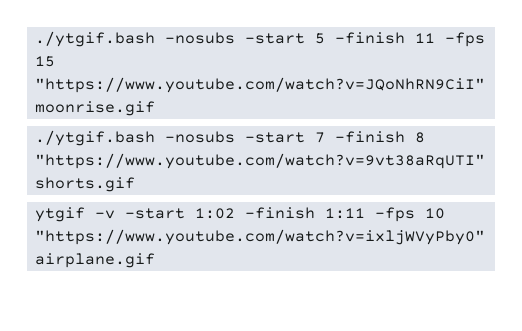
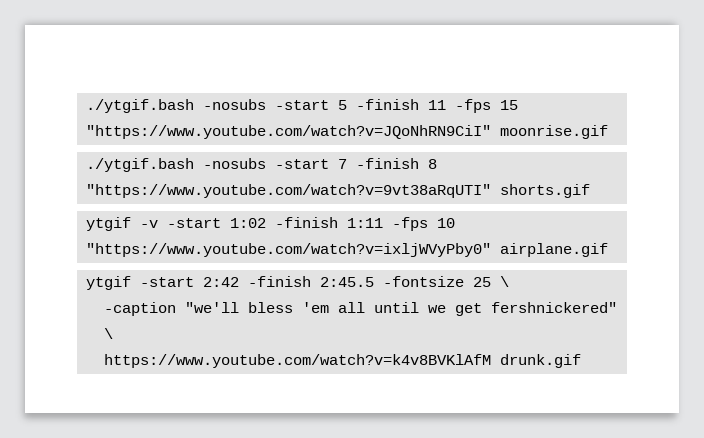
(156, 260) none -> [86,276,510,290] [104,302,618,316] [104,328,114,339] [104,354,582,368] // ytgif -start 2:42 -finish 2:45.5 -fontsize 25 \ // -caption "we'll bless 'em all until we get fershnickered" \ // https://www.youtube.com/watch?v=k4v8BVKlAfM drunk.gif

